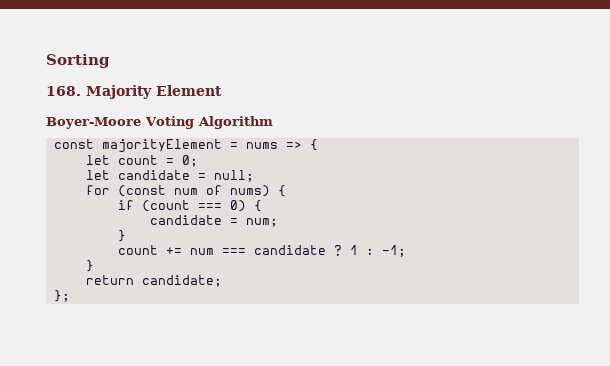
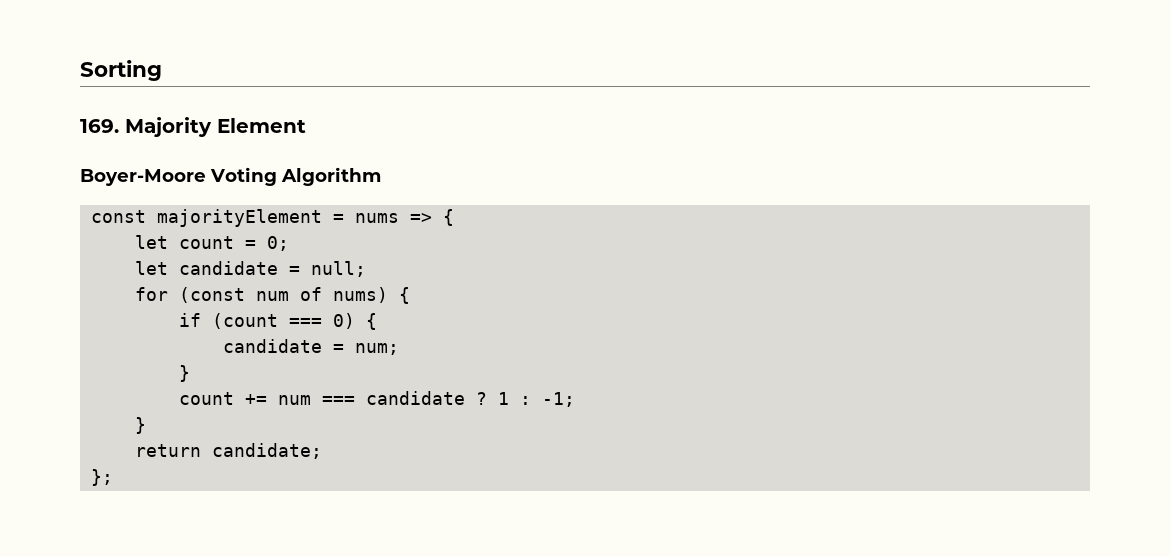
[46,86,81,96] 168. -> [80,119,119,133] 169.

